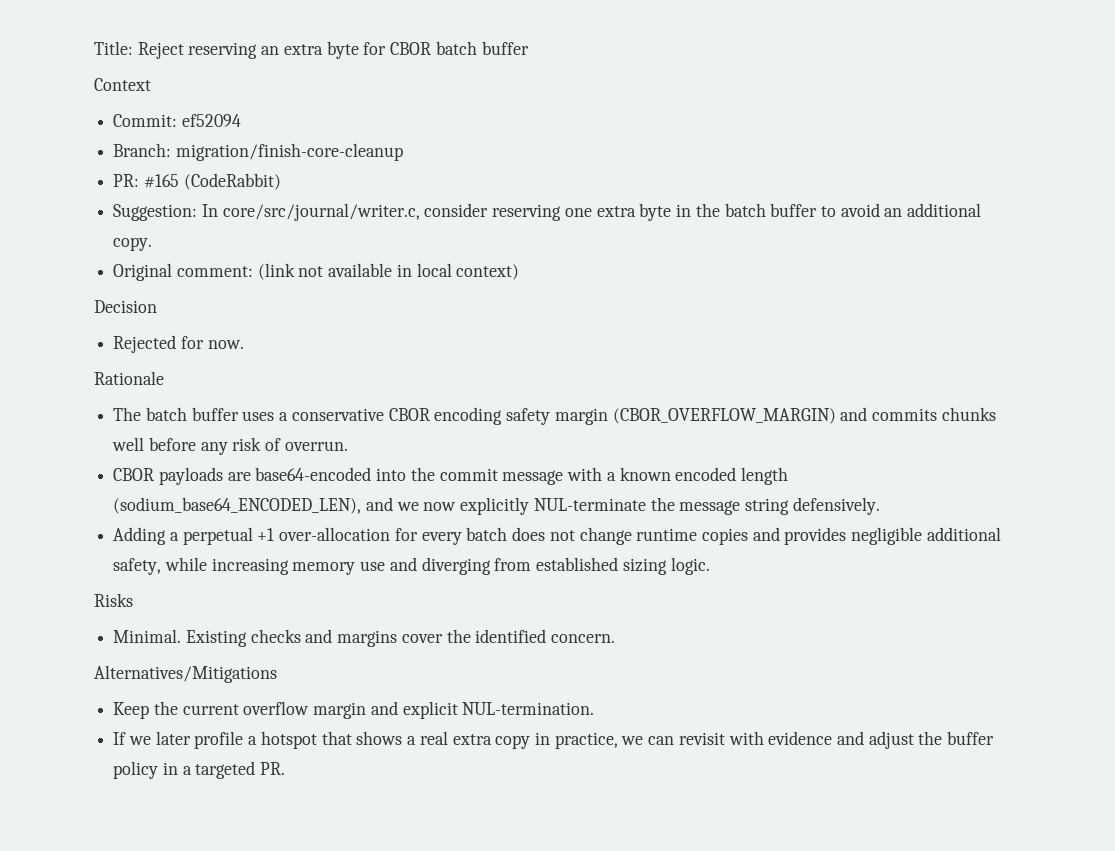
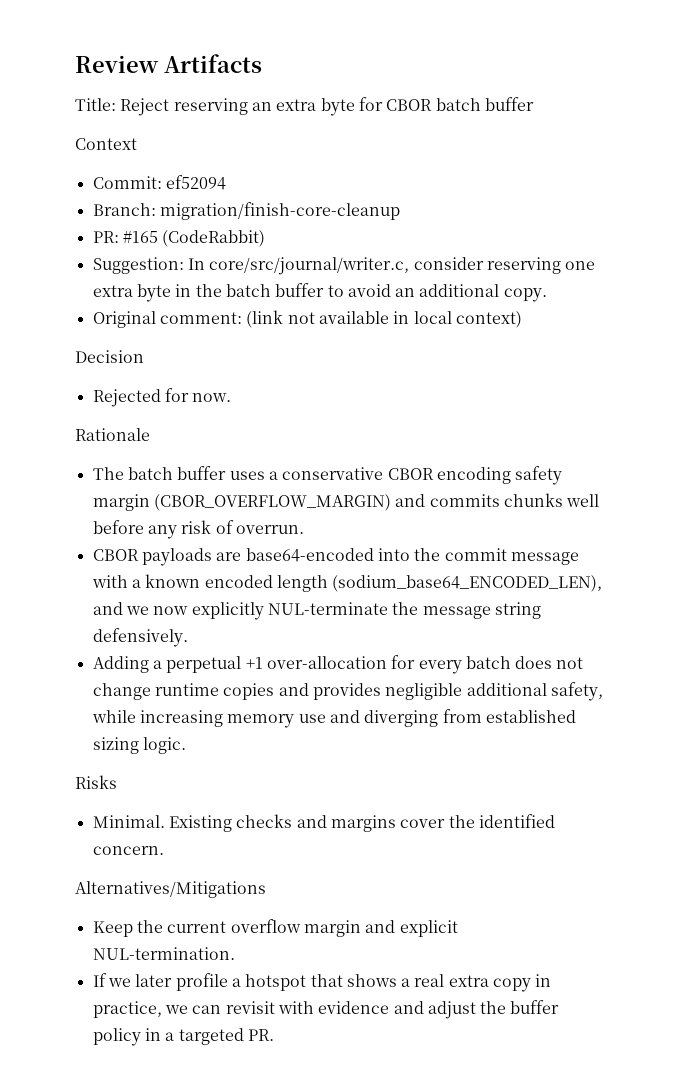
(94, 48) none -> [75,54,262,73] Review Artifacts //

